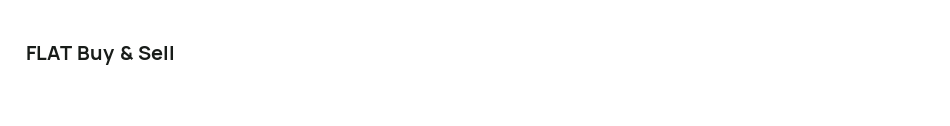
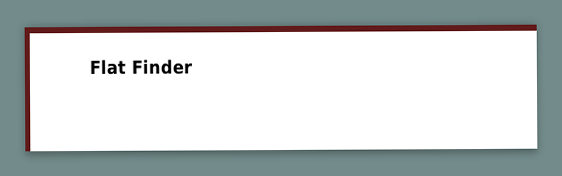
[26,46,176,65] FLAT Buy & Sell -> [89,59,192,75] Flat Finder

